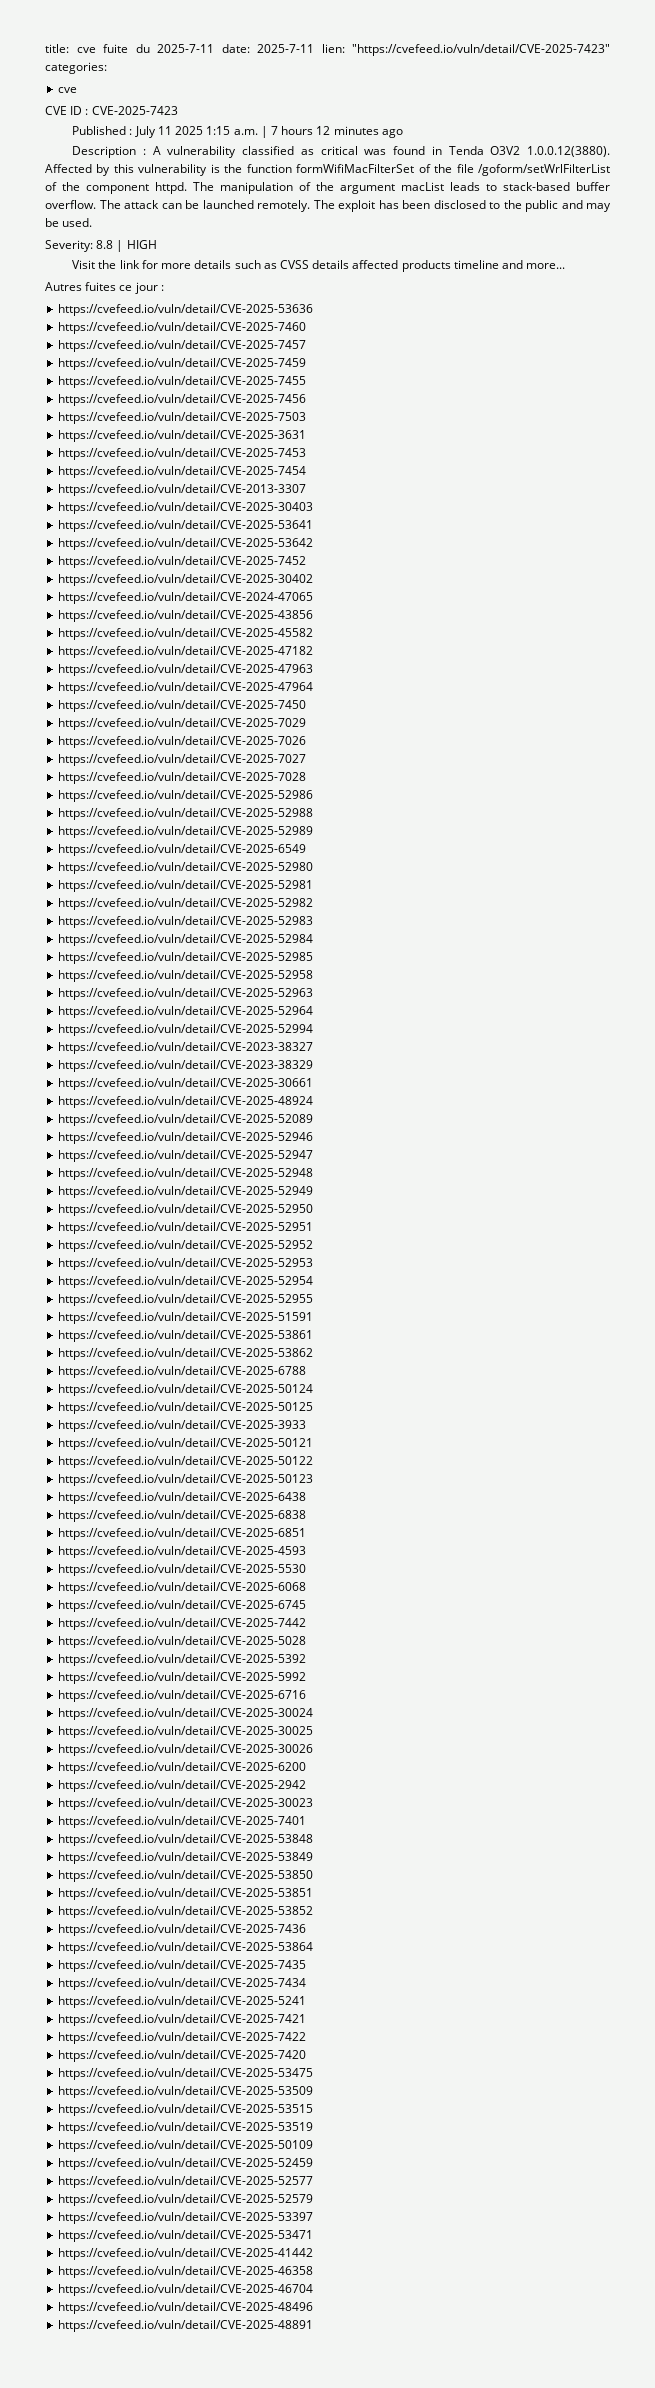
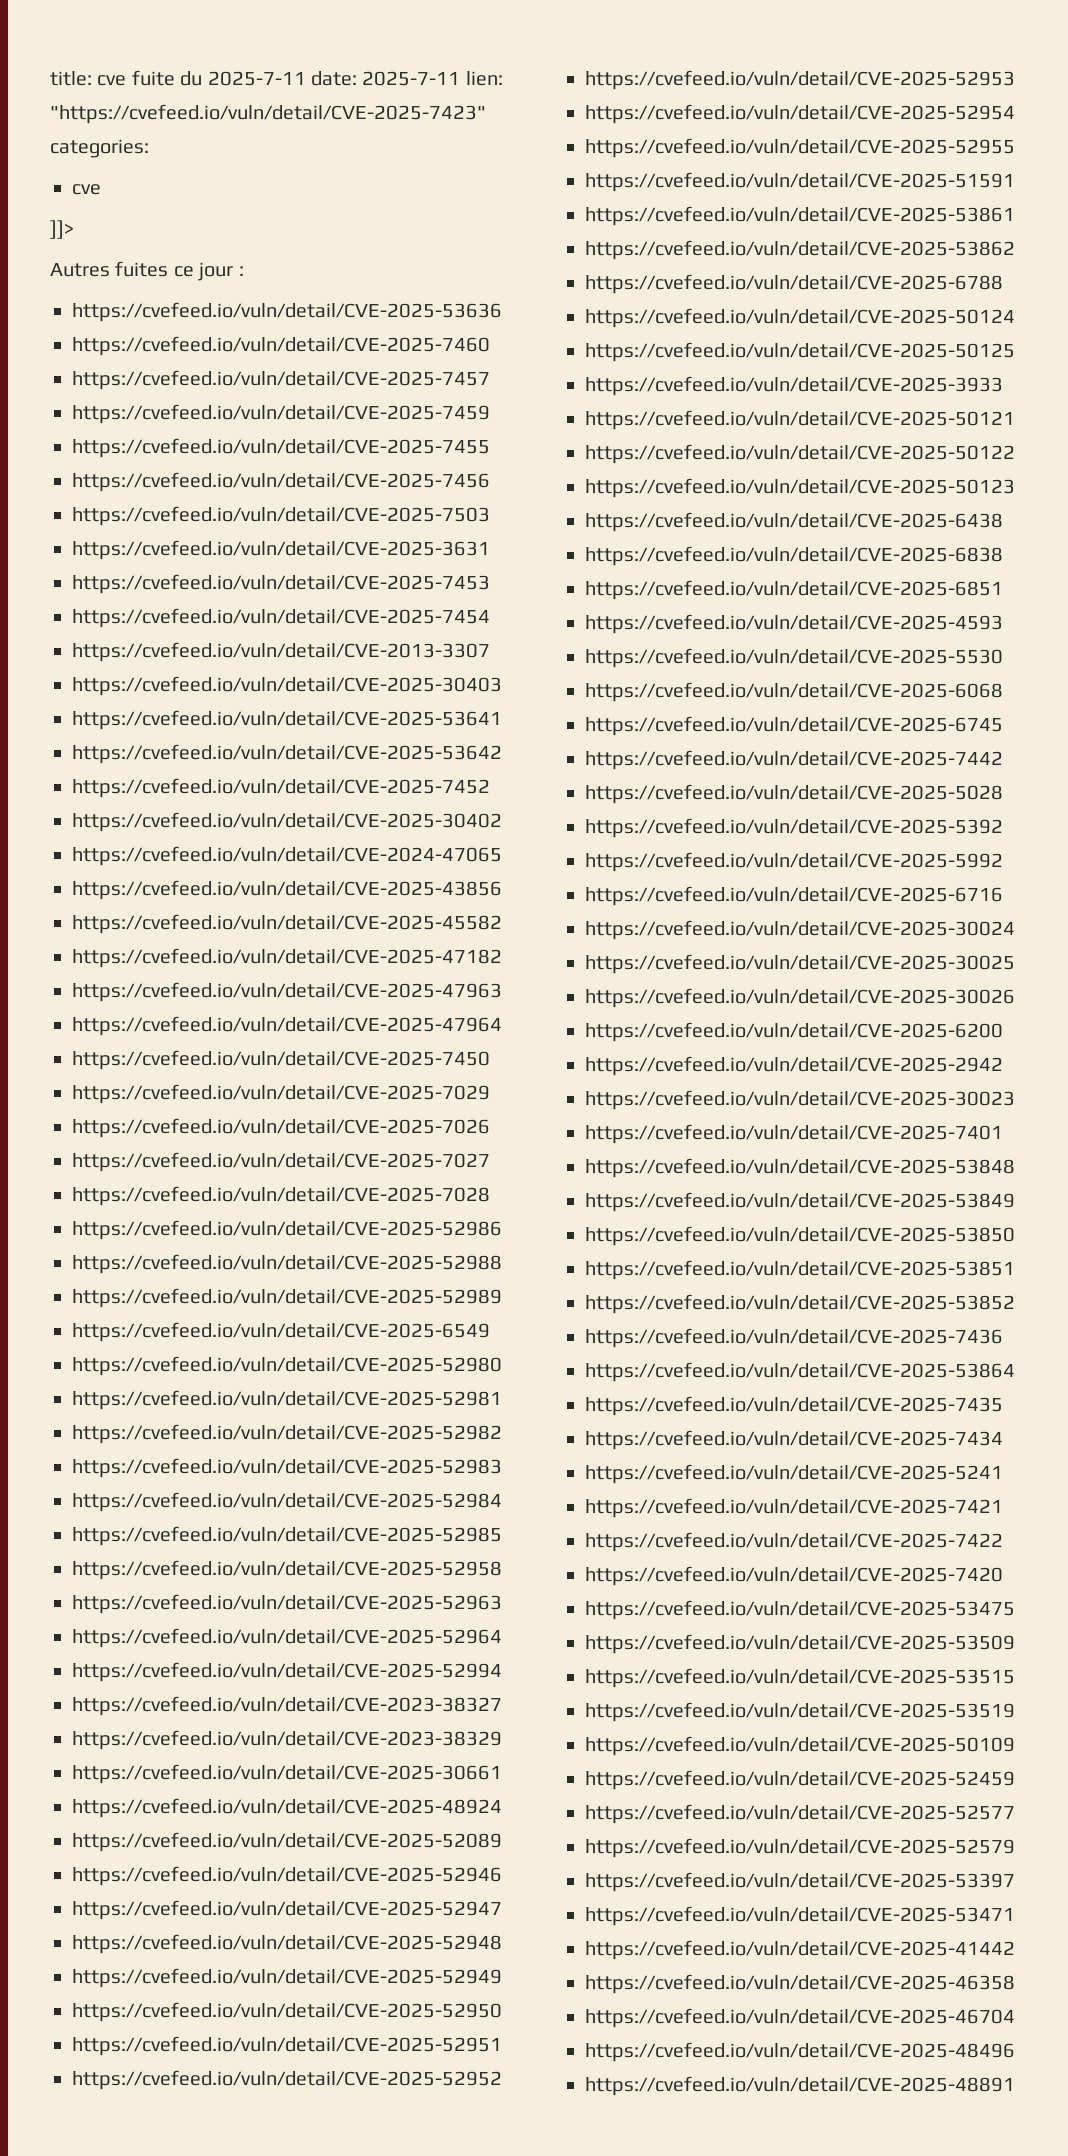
[45,106,178,115] [72,126,403,138] [72,146,611,158] [45,164,610,176] [45,182,610,194] [45,200,611,212] [45,218,93,227] [45,240,157,252] [72,260,566,272] CVE ID : CVE-2025-7423 // Published : July 11 2025 1:15 a.m. | 7 hours 12 minutes ago // Description : A vulnerability classified as critical was found in Tenda O3V2 1.0.0.12(3880). Affected by this vulnerability is the function formWifiMacFilterSet of the file /goform/setWrlFilterList of the component httpd. The manipulation of the argument macList leads to stack-based buffer overflow. The attack can be launched remotely. The exploit has been disclosed to the public and may be used. // Severity: 8.8 | HIGH // Visit the link for more details such as CVSS details affected products timeline and more... -> [50,220,74,239] ]]>

